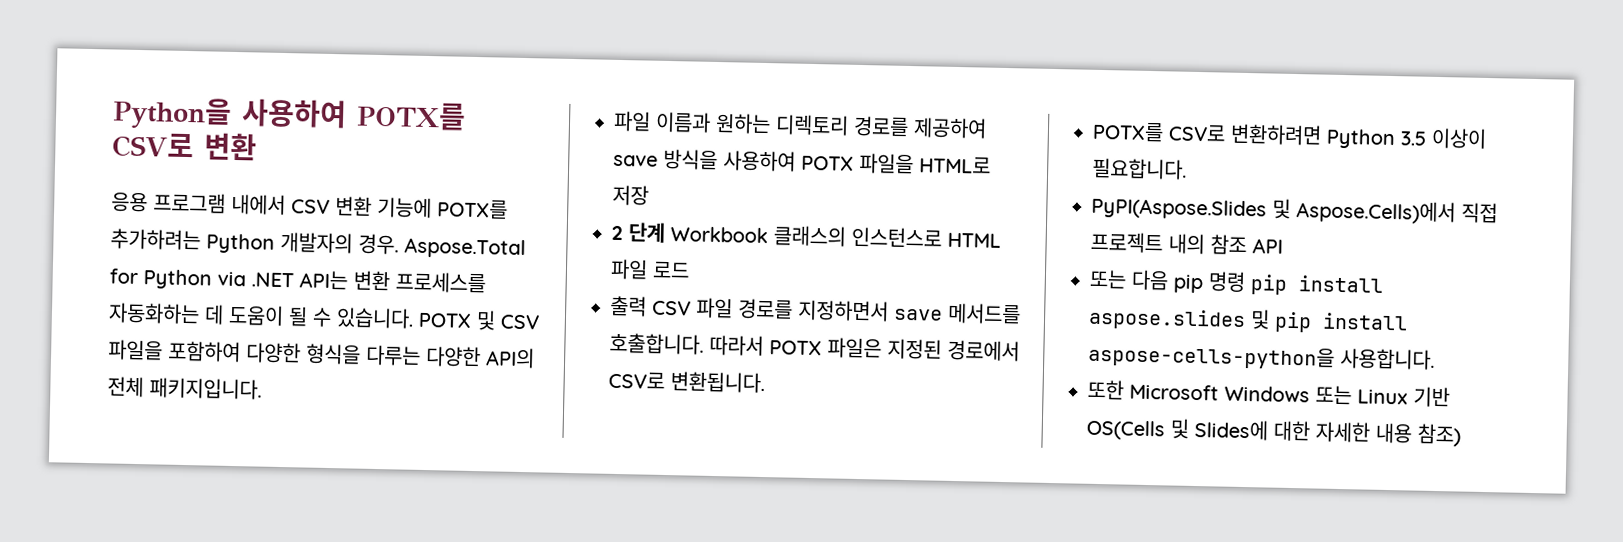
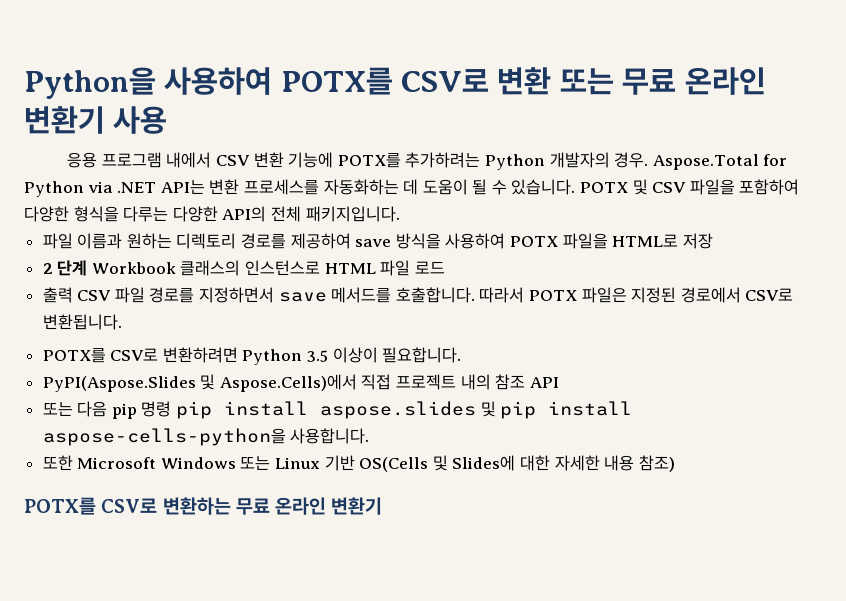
(257, 146) none -> [559,67,766,95] [24,106,168,134] 또는 무료 온라인 변환기 사용
(1461, 435) none -> [24,497,383,515] // POTX를 CSV로 변환하는 무료 온라인 변환기

